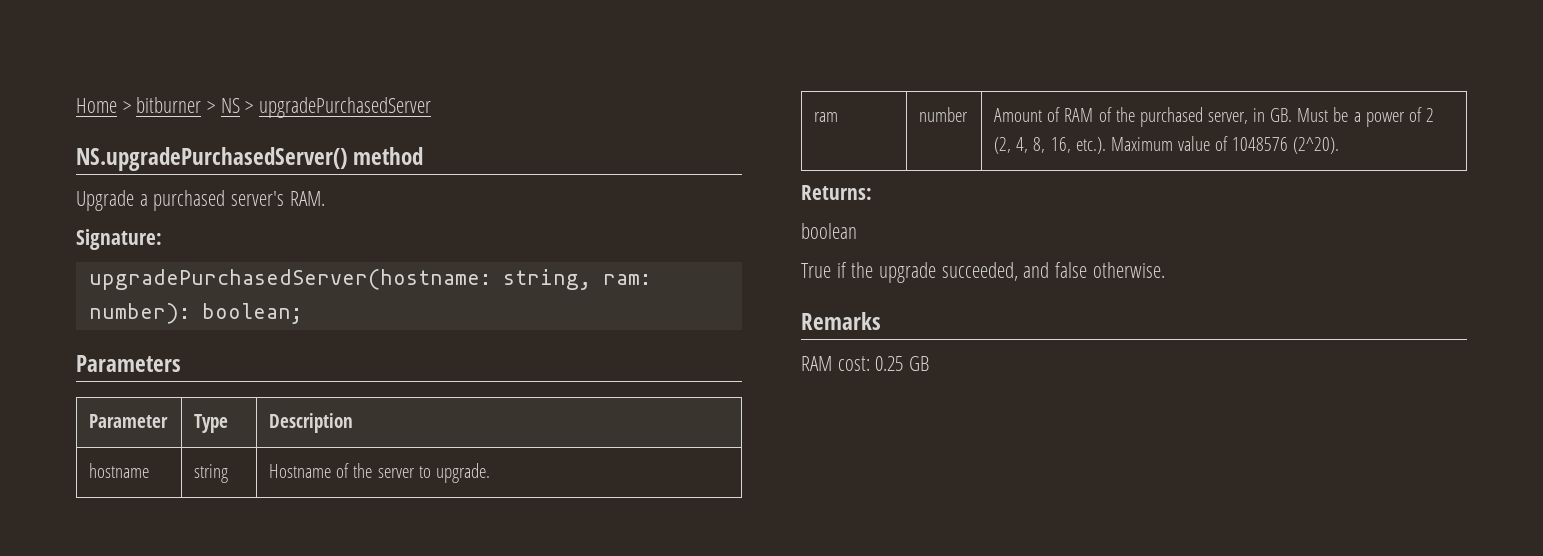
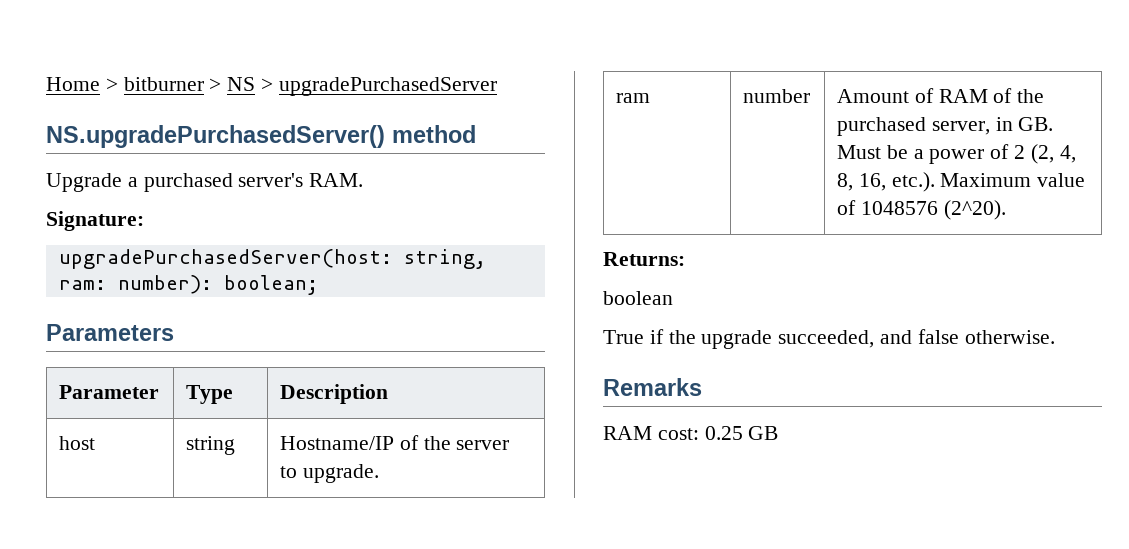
[88,269,491,290] upgradePurchasedServer(hostname: -> [58,249,392,269] upgradePurchasedServer(host:
[89,463,150,478] hostname -> [59,436,96,450] host
[269,464,332,478] Hostname -> [280,436,395,450] Hostname/IP

